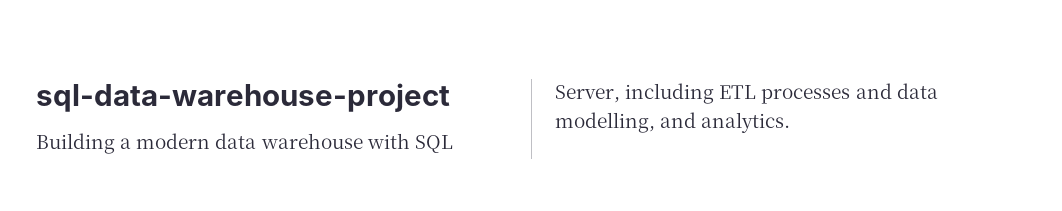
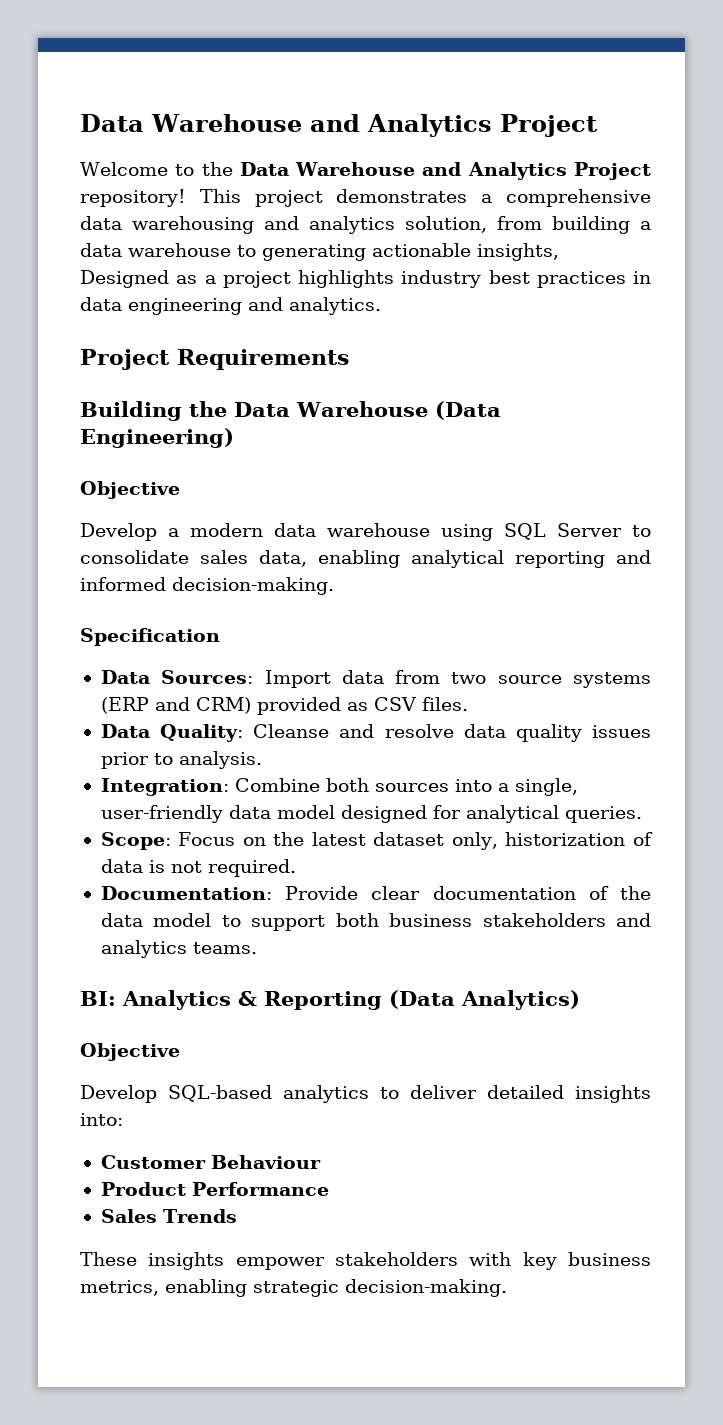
[36,83,450,112] [36,133,453,154] [555,83,938,104] [555,112,791,133] sql-data-warehouse-project // Building a modern data warehouse with SQL Server, including ETL processes and data modelling, and analytics. -> [80,114,597,137] [80,162,651,180] [80,189,651,207] [80,216,651,234] [80,243,559,261] [80,270,651,288] [80,297,381,315] [80,349,349,370] [80,401,501,421] [80,428,234,448] [80,481,180,499] [80,523,651,541] [80,550,651,568] [80,577,334,595] [80,628,220,646] [100,670,651,688] [100,697,468,715] [100,724,651,742] [100,751,262,769] [100,778,578,796] [100,805,642,823] [100,832,653,850] [100,859,296,877] [100,886,652,900] [100,913,651,931] [100,940,257,958] [80,990,580,1010] [80,1043,180,1061] [80,1085,651,1103] [80,1113,123,1126] [100,1155,321,1169] [100,1182,329,1196] [100,1209,237,1223] [80,1252,651,1270] [80,1279,507,1297] Data Warehouse and Analytics Project // Welcome to the Data Warehouse and Analytics Project repository! This project demonstrates a comprehensive data warehousing and analytics solution, from building a data warehouse to generating actionable insights, Designed as a project highlights industry best practices in data engineering and analytics. // Project Requirements // Building the Data Warehouse (Data Engineering) // Objective // Develop a modern data warehouse using SQL Server to consolidate sales data, enabling analytical reporting and informed decision-making. // Specification // Data Sources: Import data from two source systems (ERP and CRM) provided as CSV files. // Data Quality: Cleanse and resolve data quality issues prior to analysis. // Integration: Combine both sources into a single, user-friendly data model designed for analytical queries. // Scope: Focus on the latest dataset only, historization of data is not required. // Documentation: Provide clear documentation of the data model to support both business stakeholders and analytics teams. // BI: Analytics & Reporting (Data Analytics) // Objective // Develop SQL-based analytics to deliver detailed insights into: // Customer Behaviour // Product Performance // Sales Trends // These insights empower stakeholders with key business metrics, enabling strategic decision-making.

